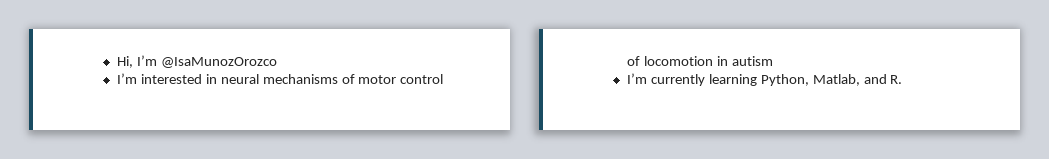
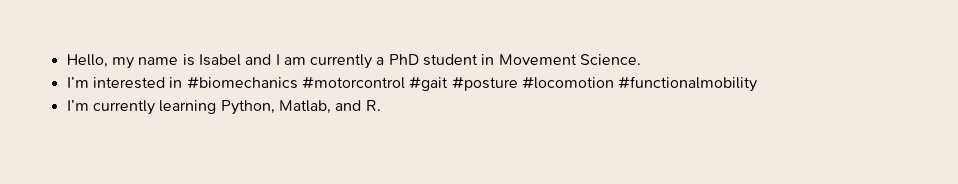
[116,55,277,68] [116,73,444,84] [626,56,773,66] Hi, I’m @IsaMunozOrozco // I’m interested in neural mechanisms of motor control of locomotion in autism -> [66,54,642,69] [66,76,758,92] Hello, my name is Isabel and I am currently a PhD student in Movement Science. // I’m interested in #biomechanics #motorcontrol #gait #posture #locomotion #functionalmobility

